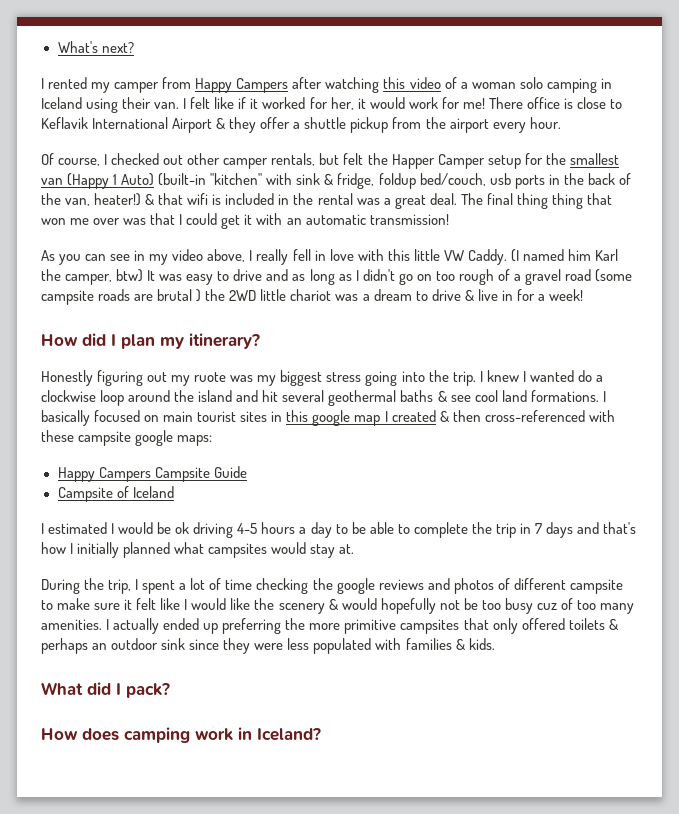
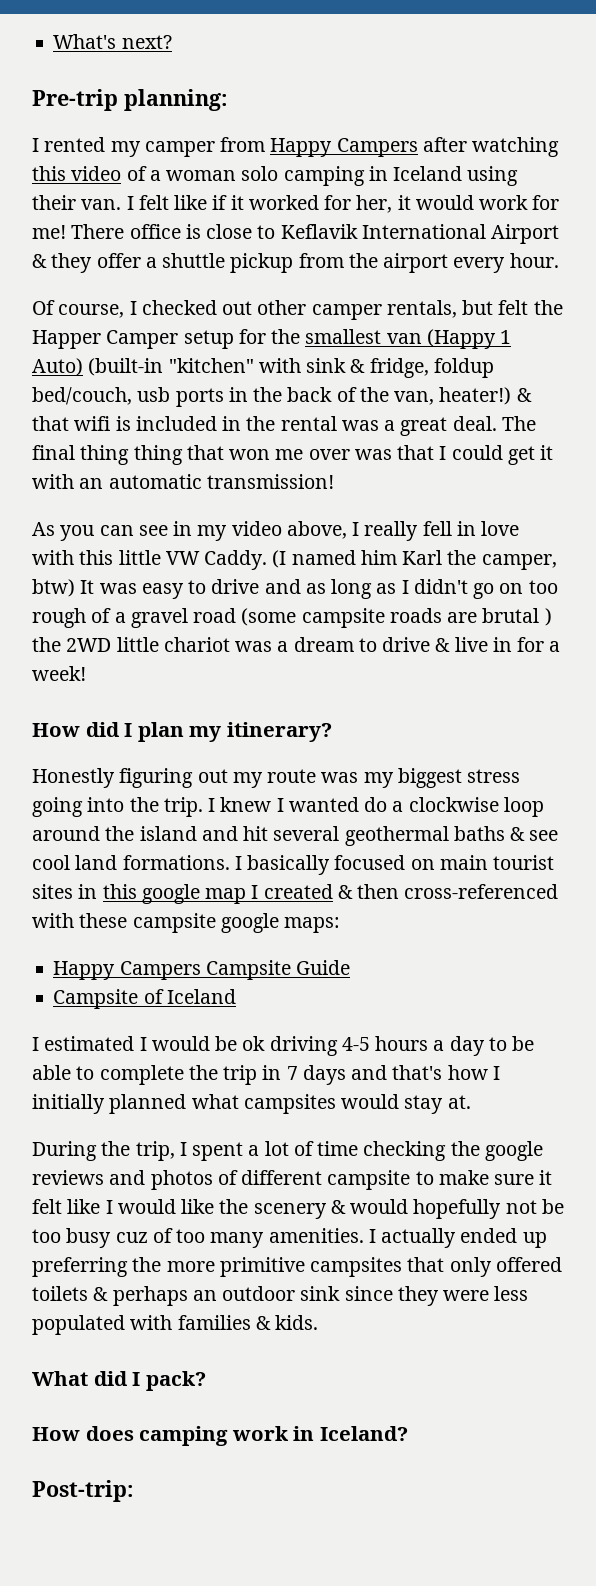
(134, 47) none -> [32,89,228,111] // Pre-trip planning:
[194,372,227,382] ruote -> [267,769,317,783] route
(321, 734) none -> [32,1480,134,1502] // Post-trip:

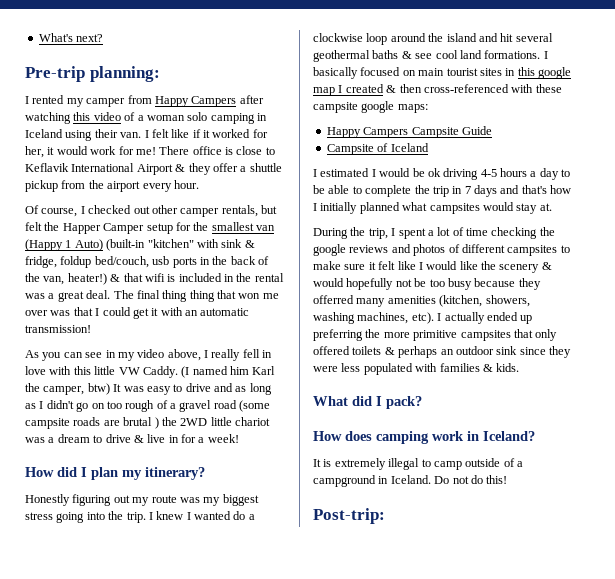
[327,1170,411,1190] campsite -> [507,245,558,256] campsites
[115,1228,364,1248] cuz of too many amenities. -> [474,278,541,290] [313,295,530,307] [313,312,434,324] because they offerred many amenities (kitchen, showers, washing machines, etc).
(408, 1433) none -> [313,458,523,470] [313,475,508,487] // It is extremely illegal to camp outside of a campground in Iceland. Do not do this!

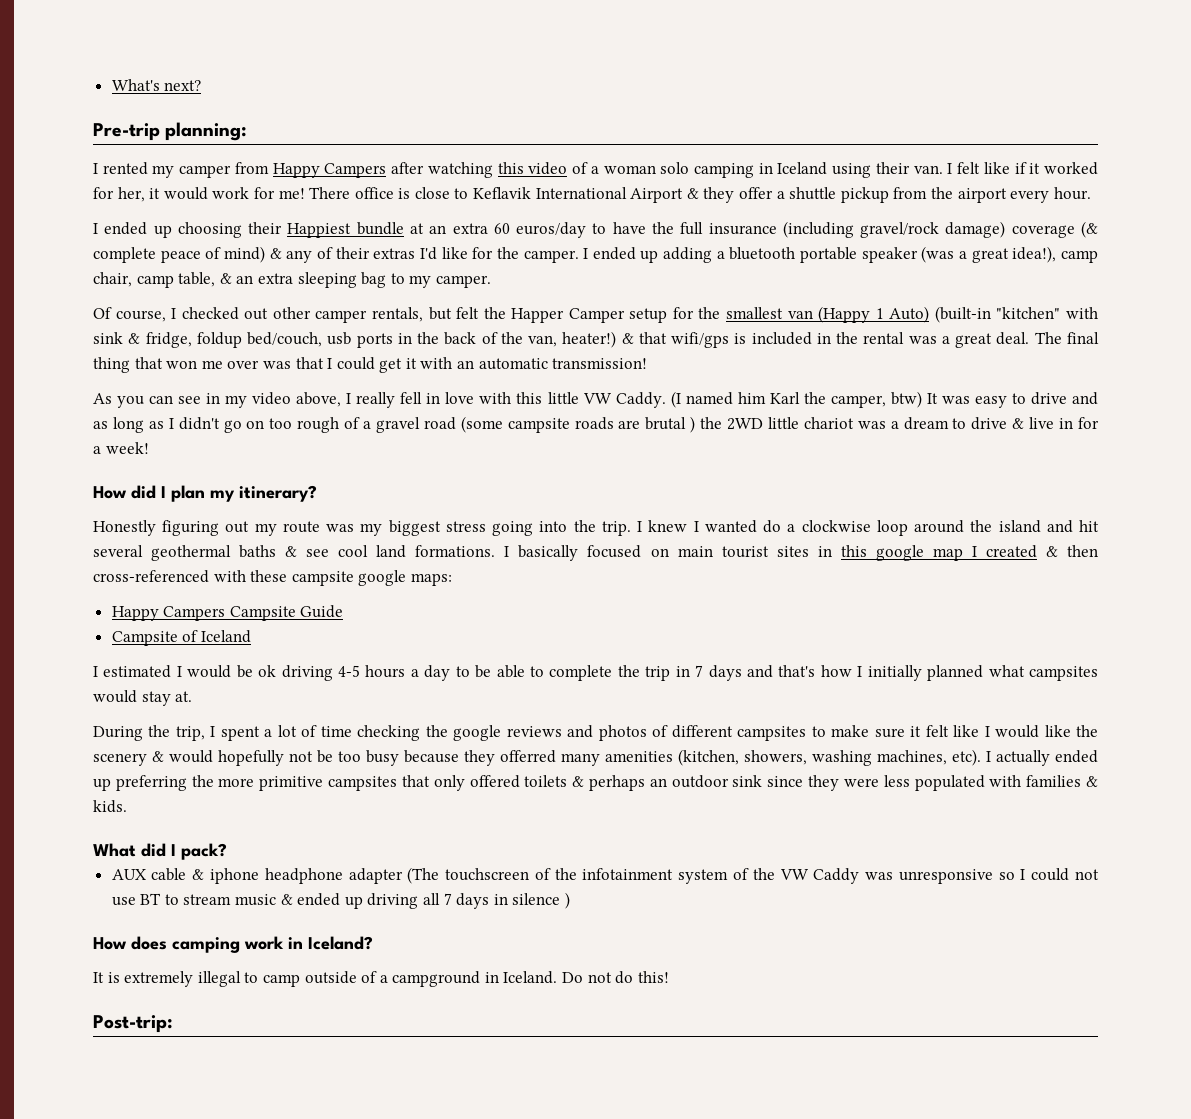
(199, 184) none -> [93,221,1099,238] [93,246,1099,263] [93,272,491,288] // I ended up choosing their Happiest bundle at an extra 60 euros/day to have the full insurance (including gravel/rock damage) coverage (& complete peace of mind) & any of their extras I'd like for the camper. I ended up adding a bluetooth portable speaker (was a great idea!), camp chair, camp table, & an extra sleeping bag to my camper.
[144,273,165,282] wifi -> [671,332,730,348] wifi/gps
[189,290,215,302] thing -> (130, 365) none
(422, 402) none -> [111,867,1099,884] [111,892,570,909] // AUX cable & iphone headphone adapter (The touchscreen of the infotainment system of the VW Caddy was unresponsive so I could not use BT to stream music & ended up driving all 7 days in silence )

